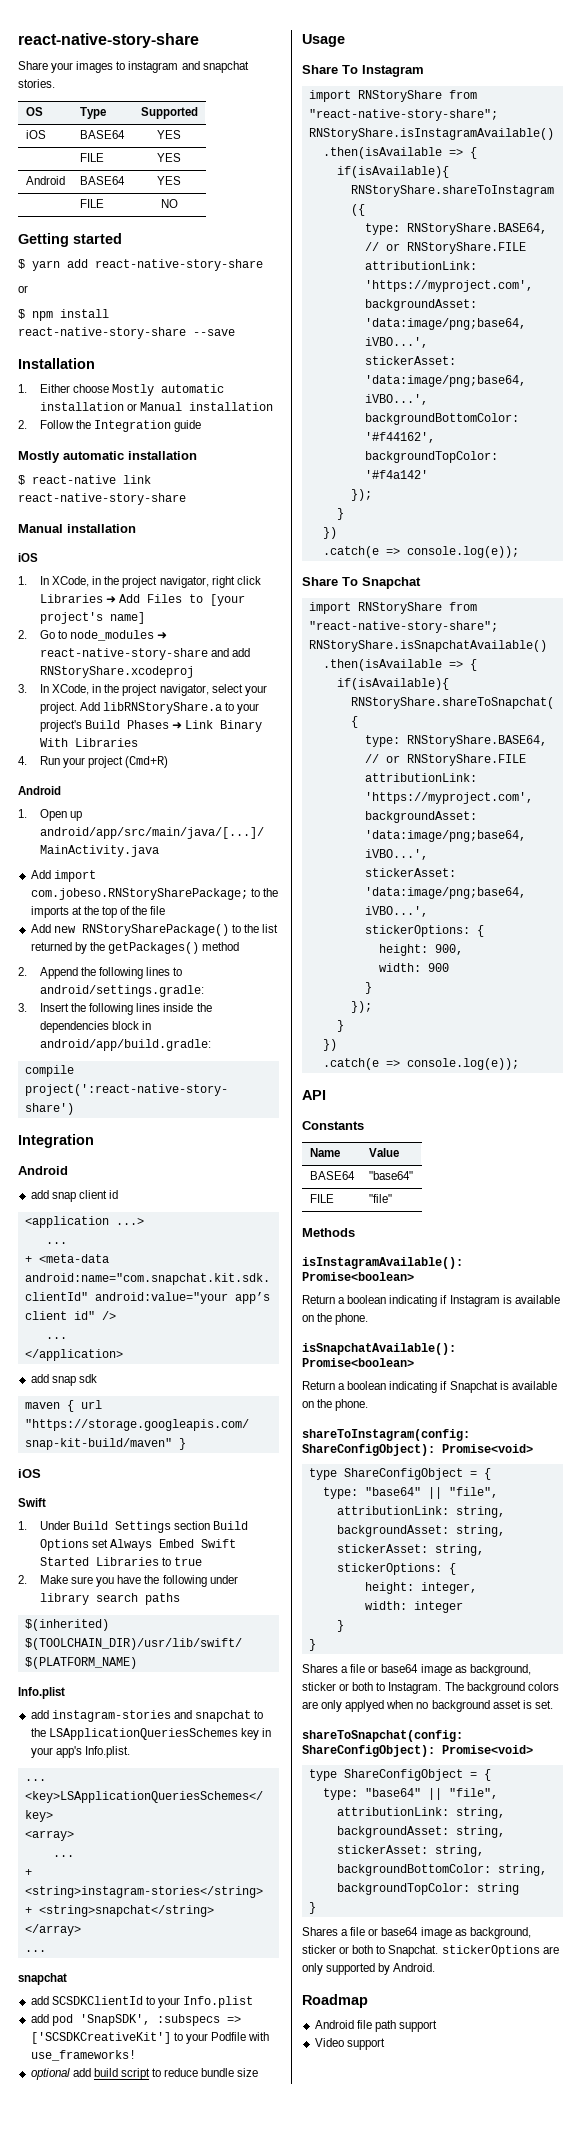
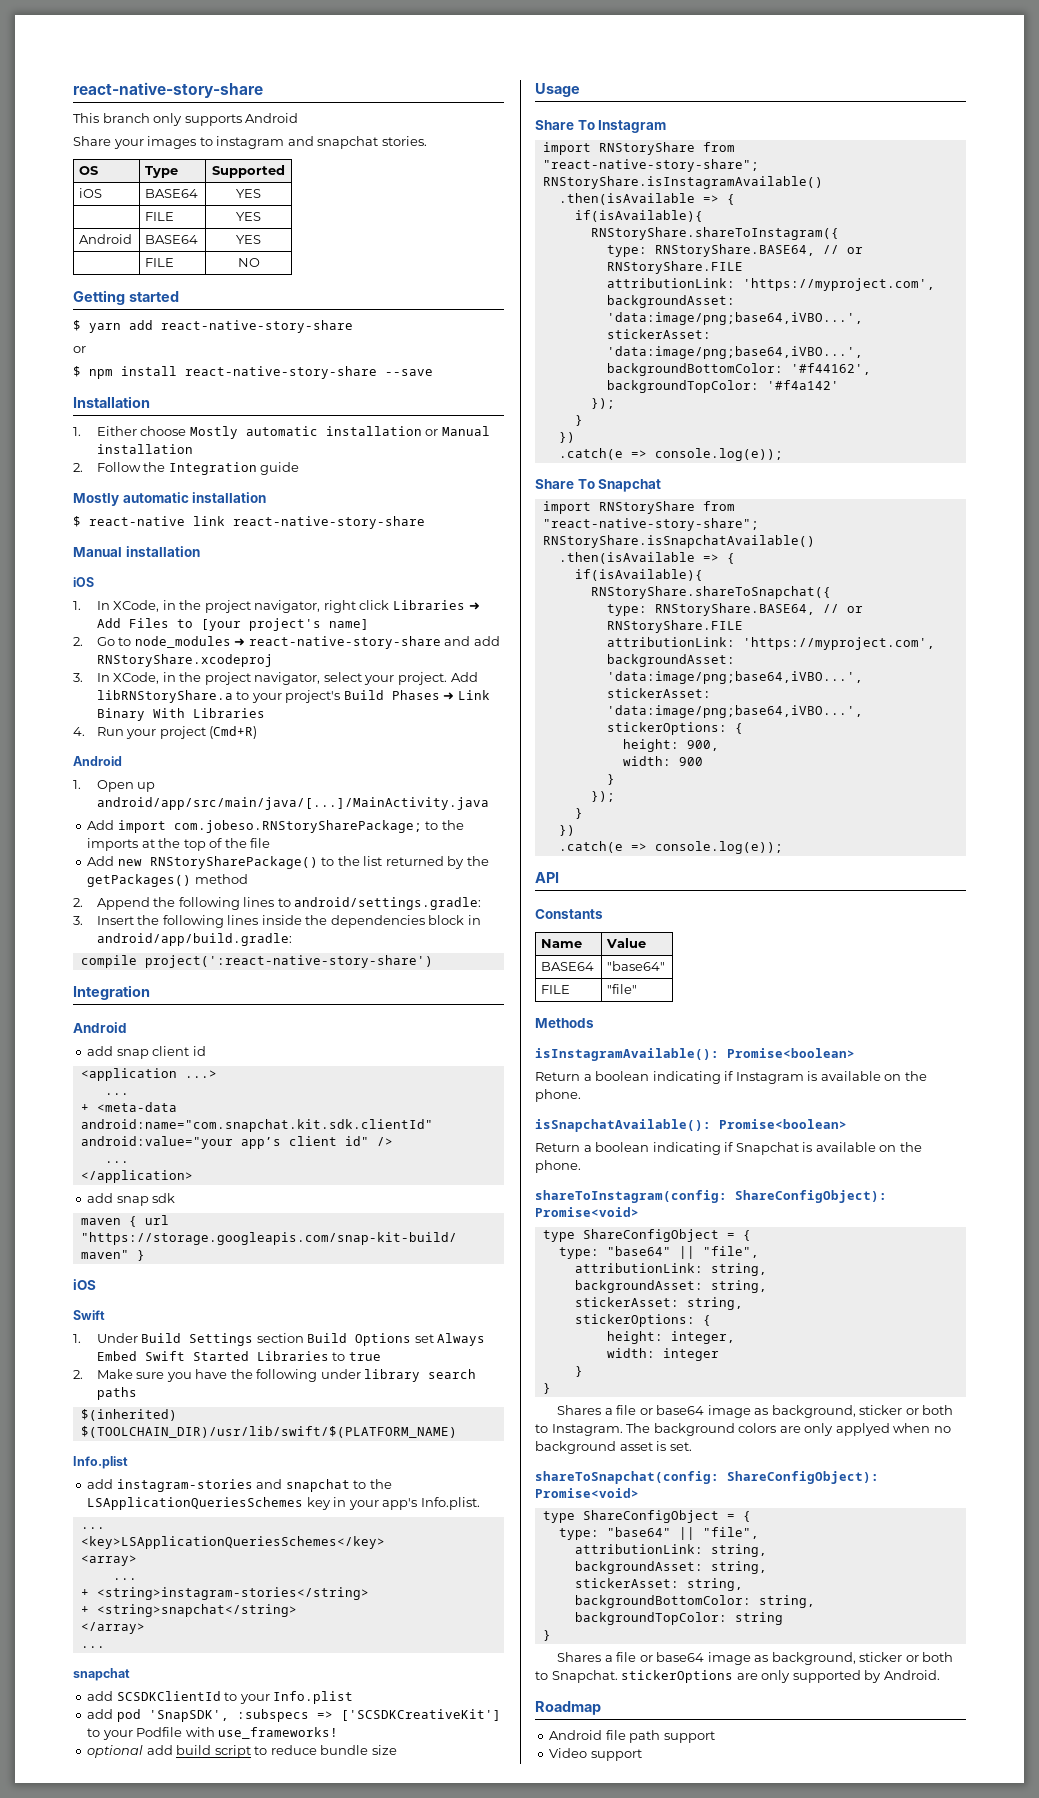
[18,33,199,48] react-native-story-share -> [73,82,263,98] [73,113,299,126] react-native-story-share // This branch only supports Android

